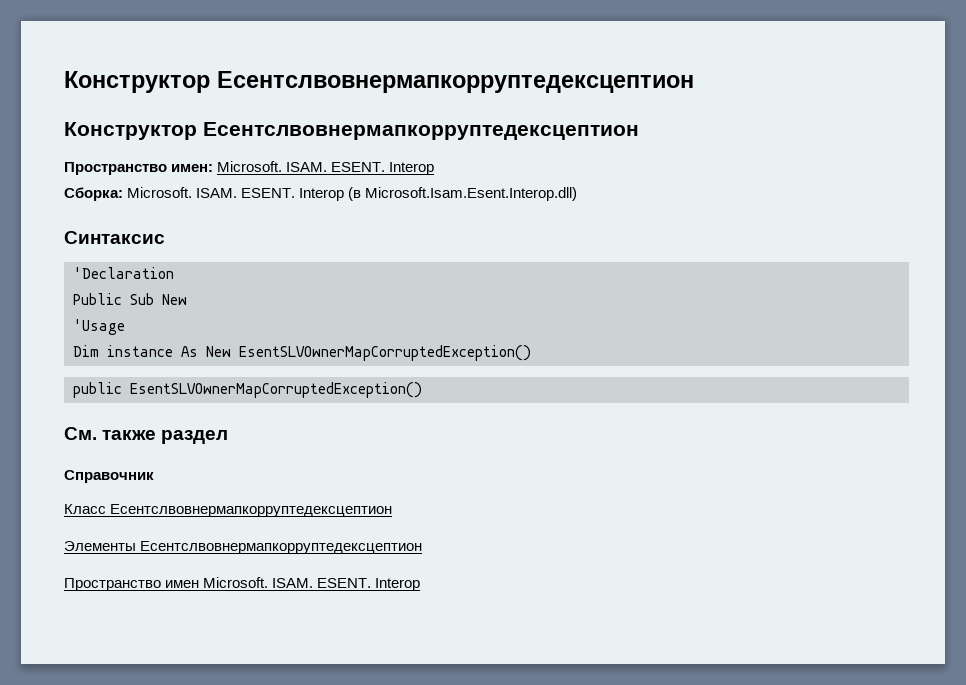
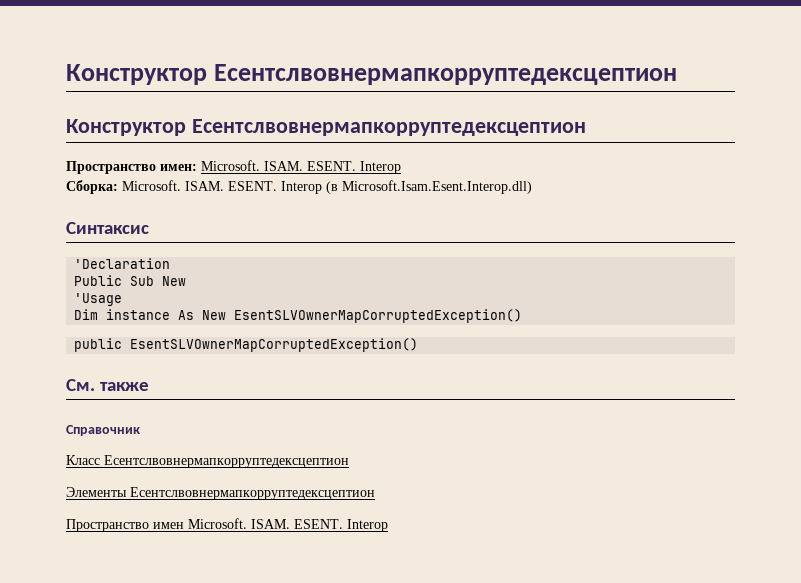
[161,430,229,444] раздел -> (150, 386) none

